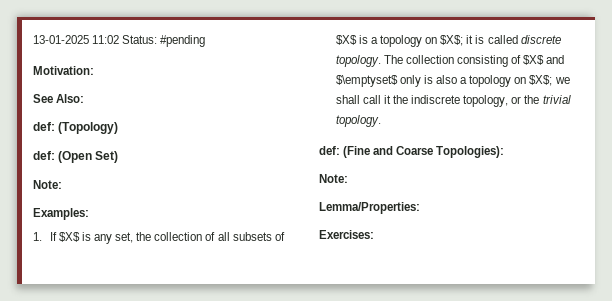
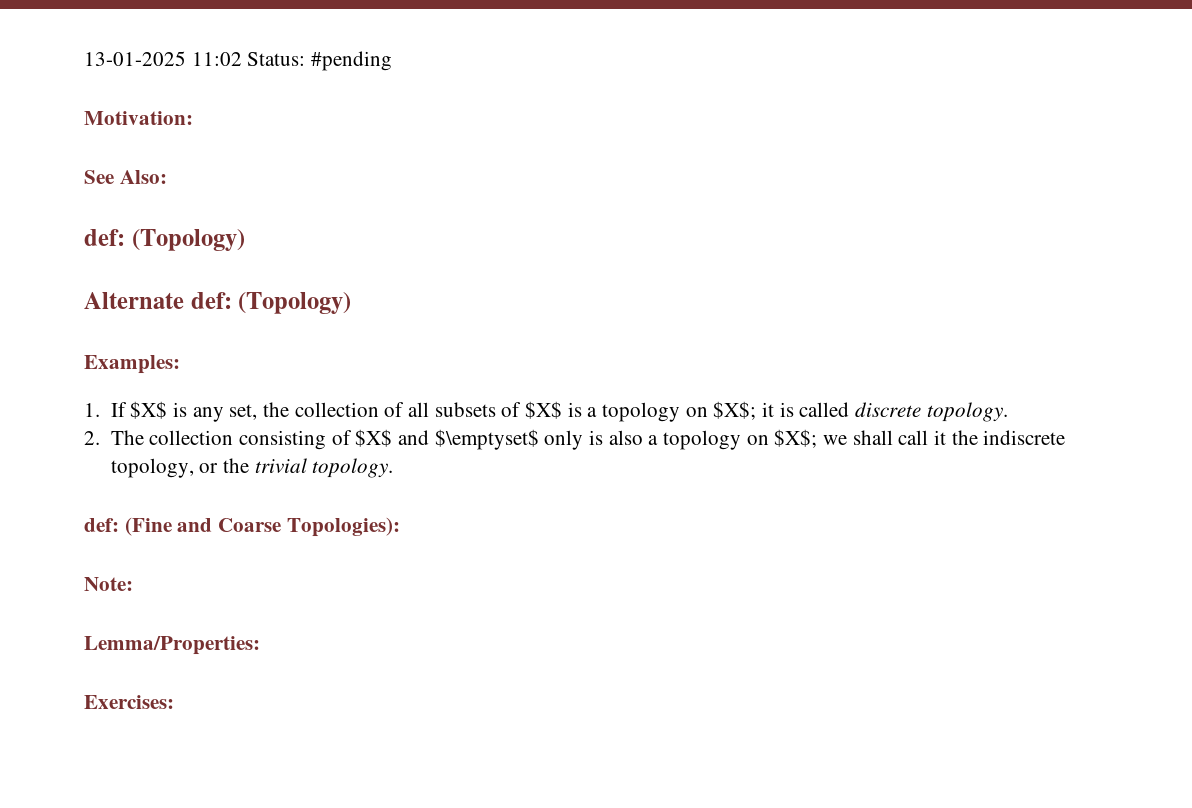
[33,151,119,163] [33,180,62,189] def: (Open Set) // Note: -> [84,292,352,314] Alternate def: (Topology)
(381, 61) none -> [84,431,100,445] // 2.

